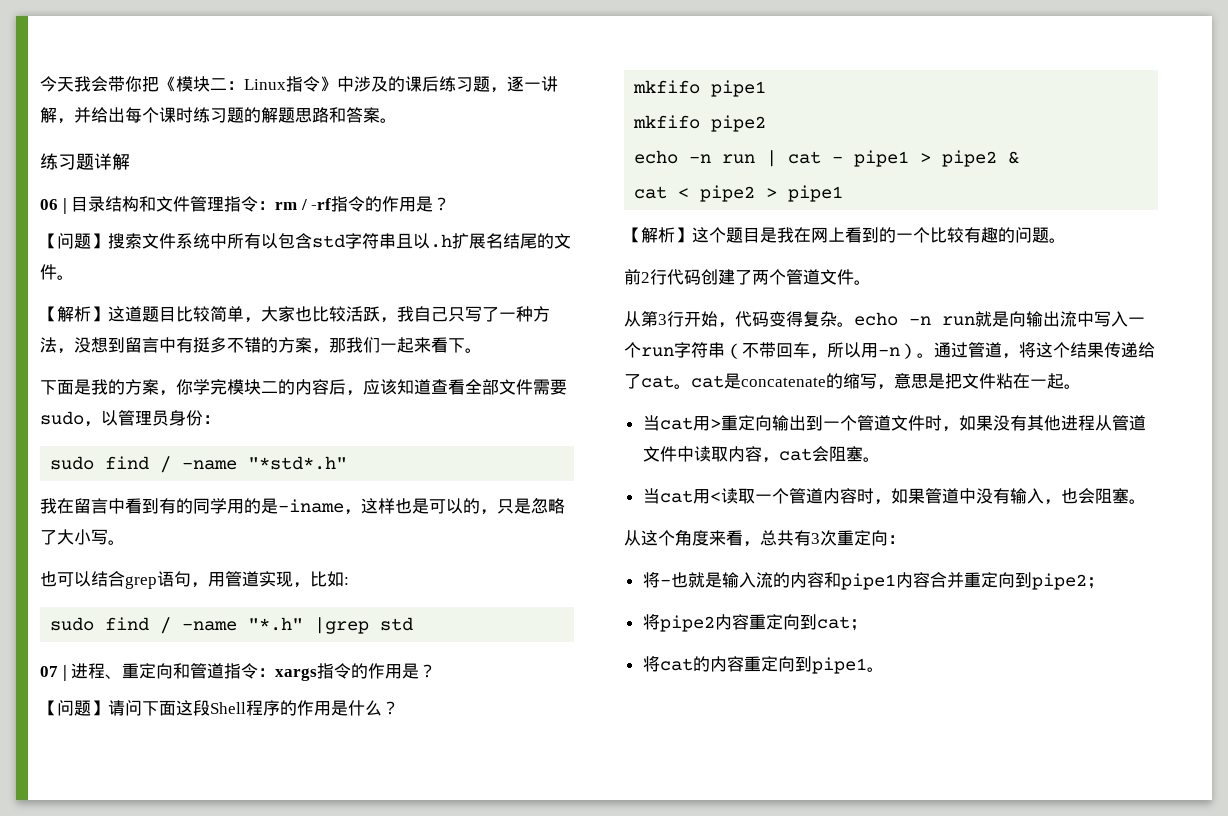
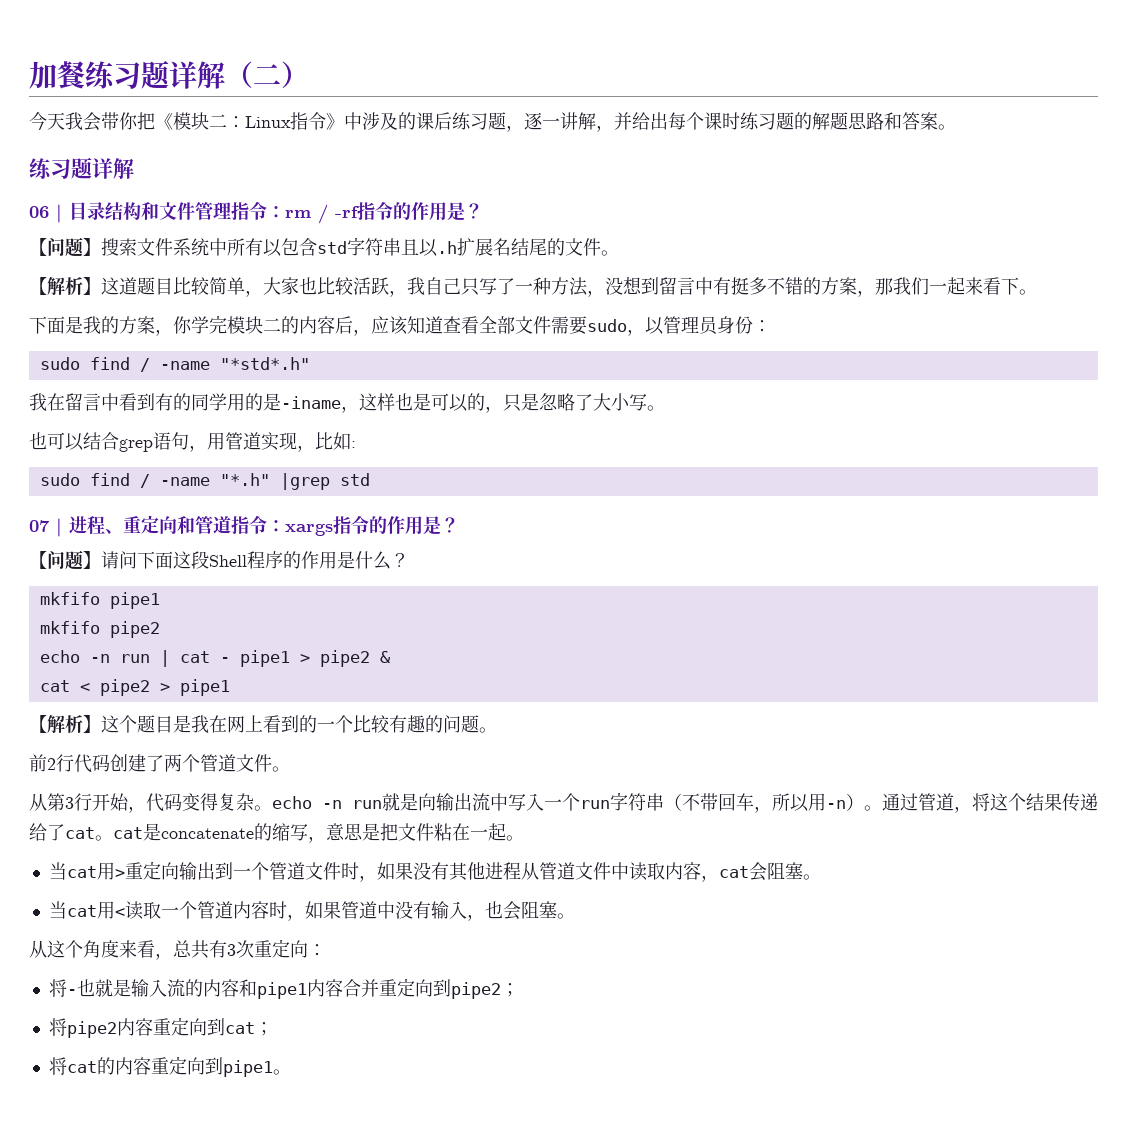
(40, 84) none -> [29,60,309,89] 加餐练习题详解（二） //

